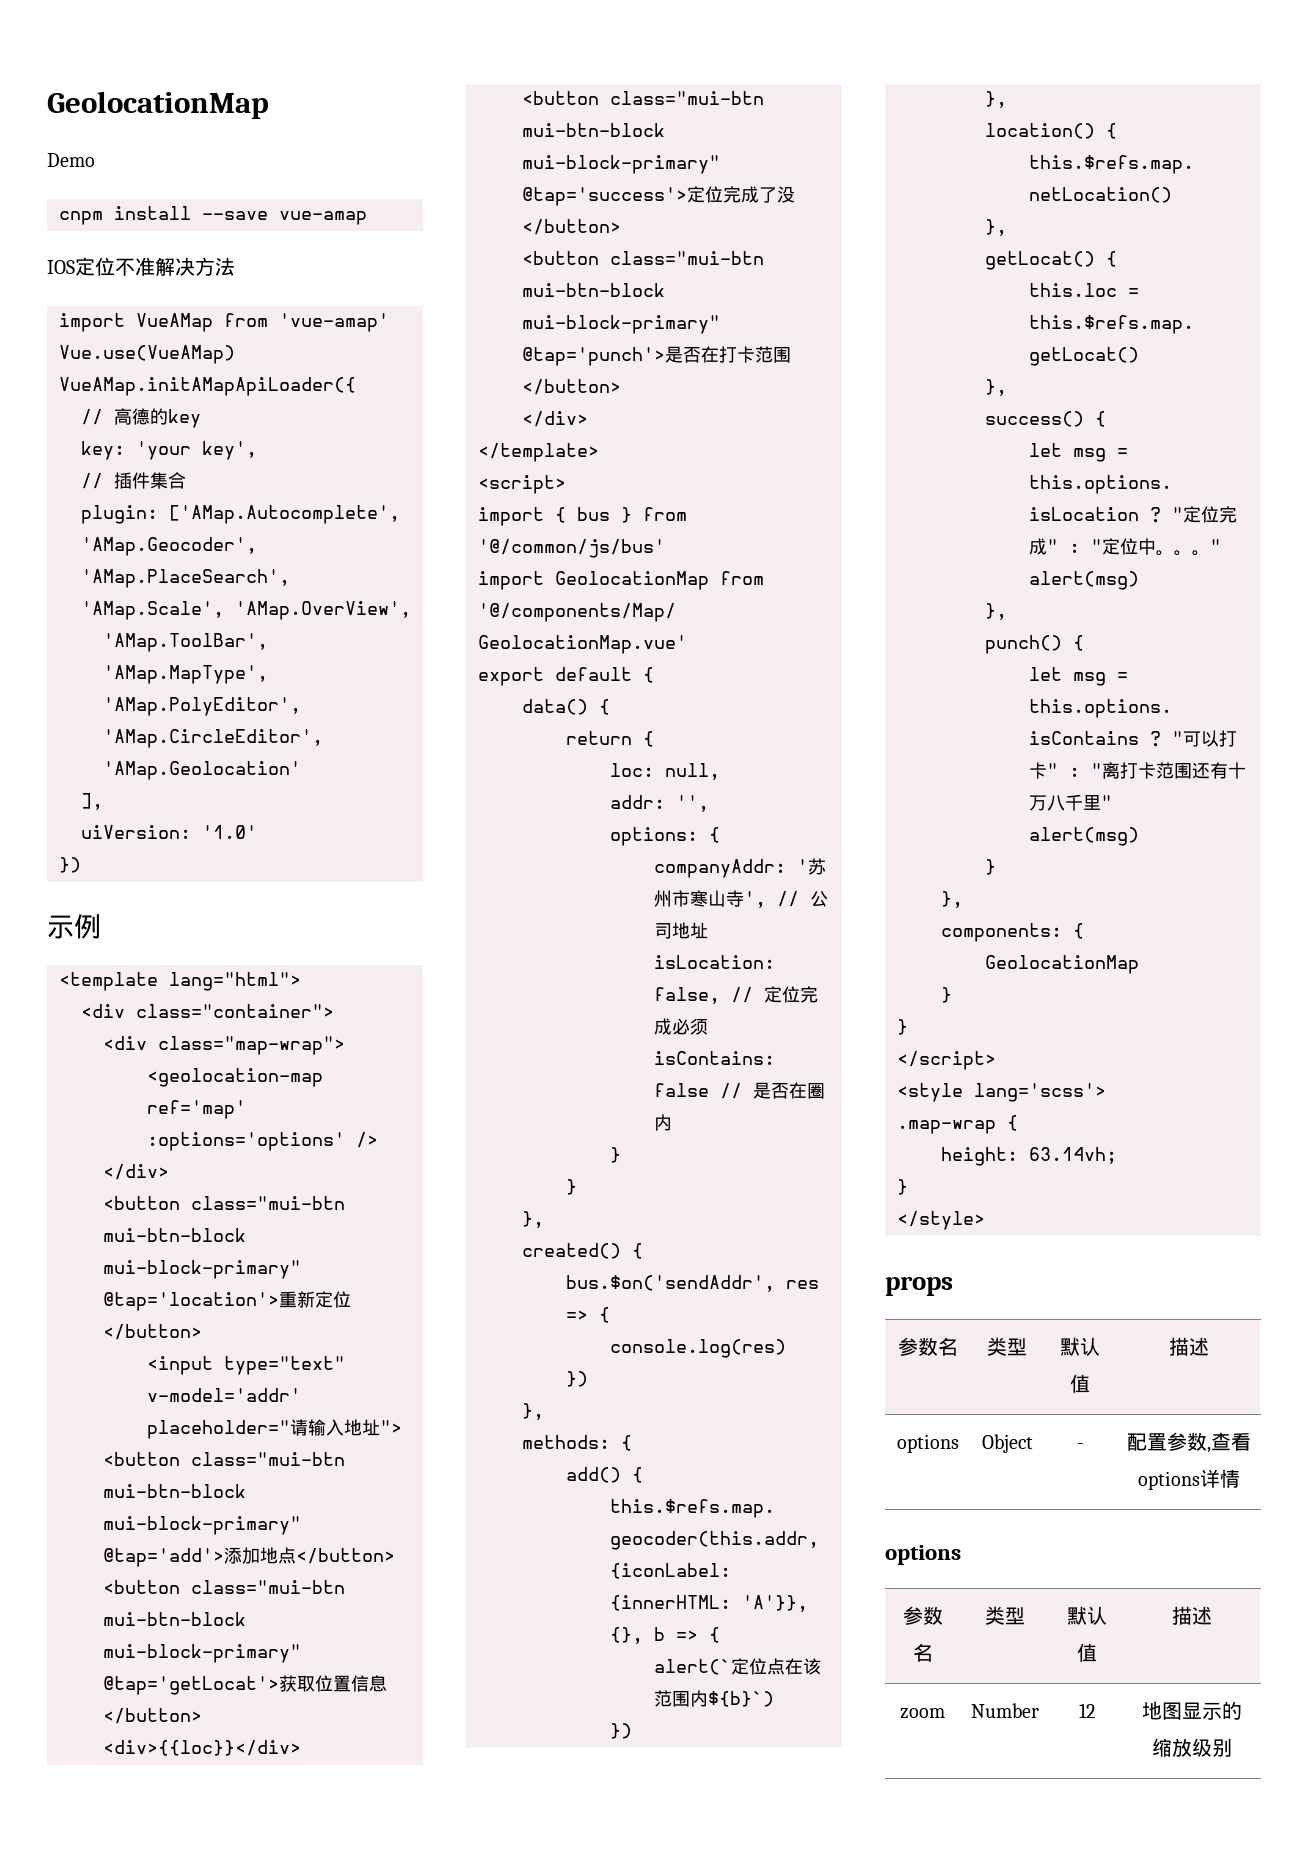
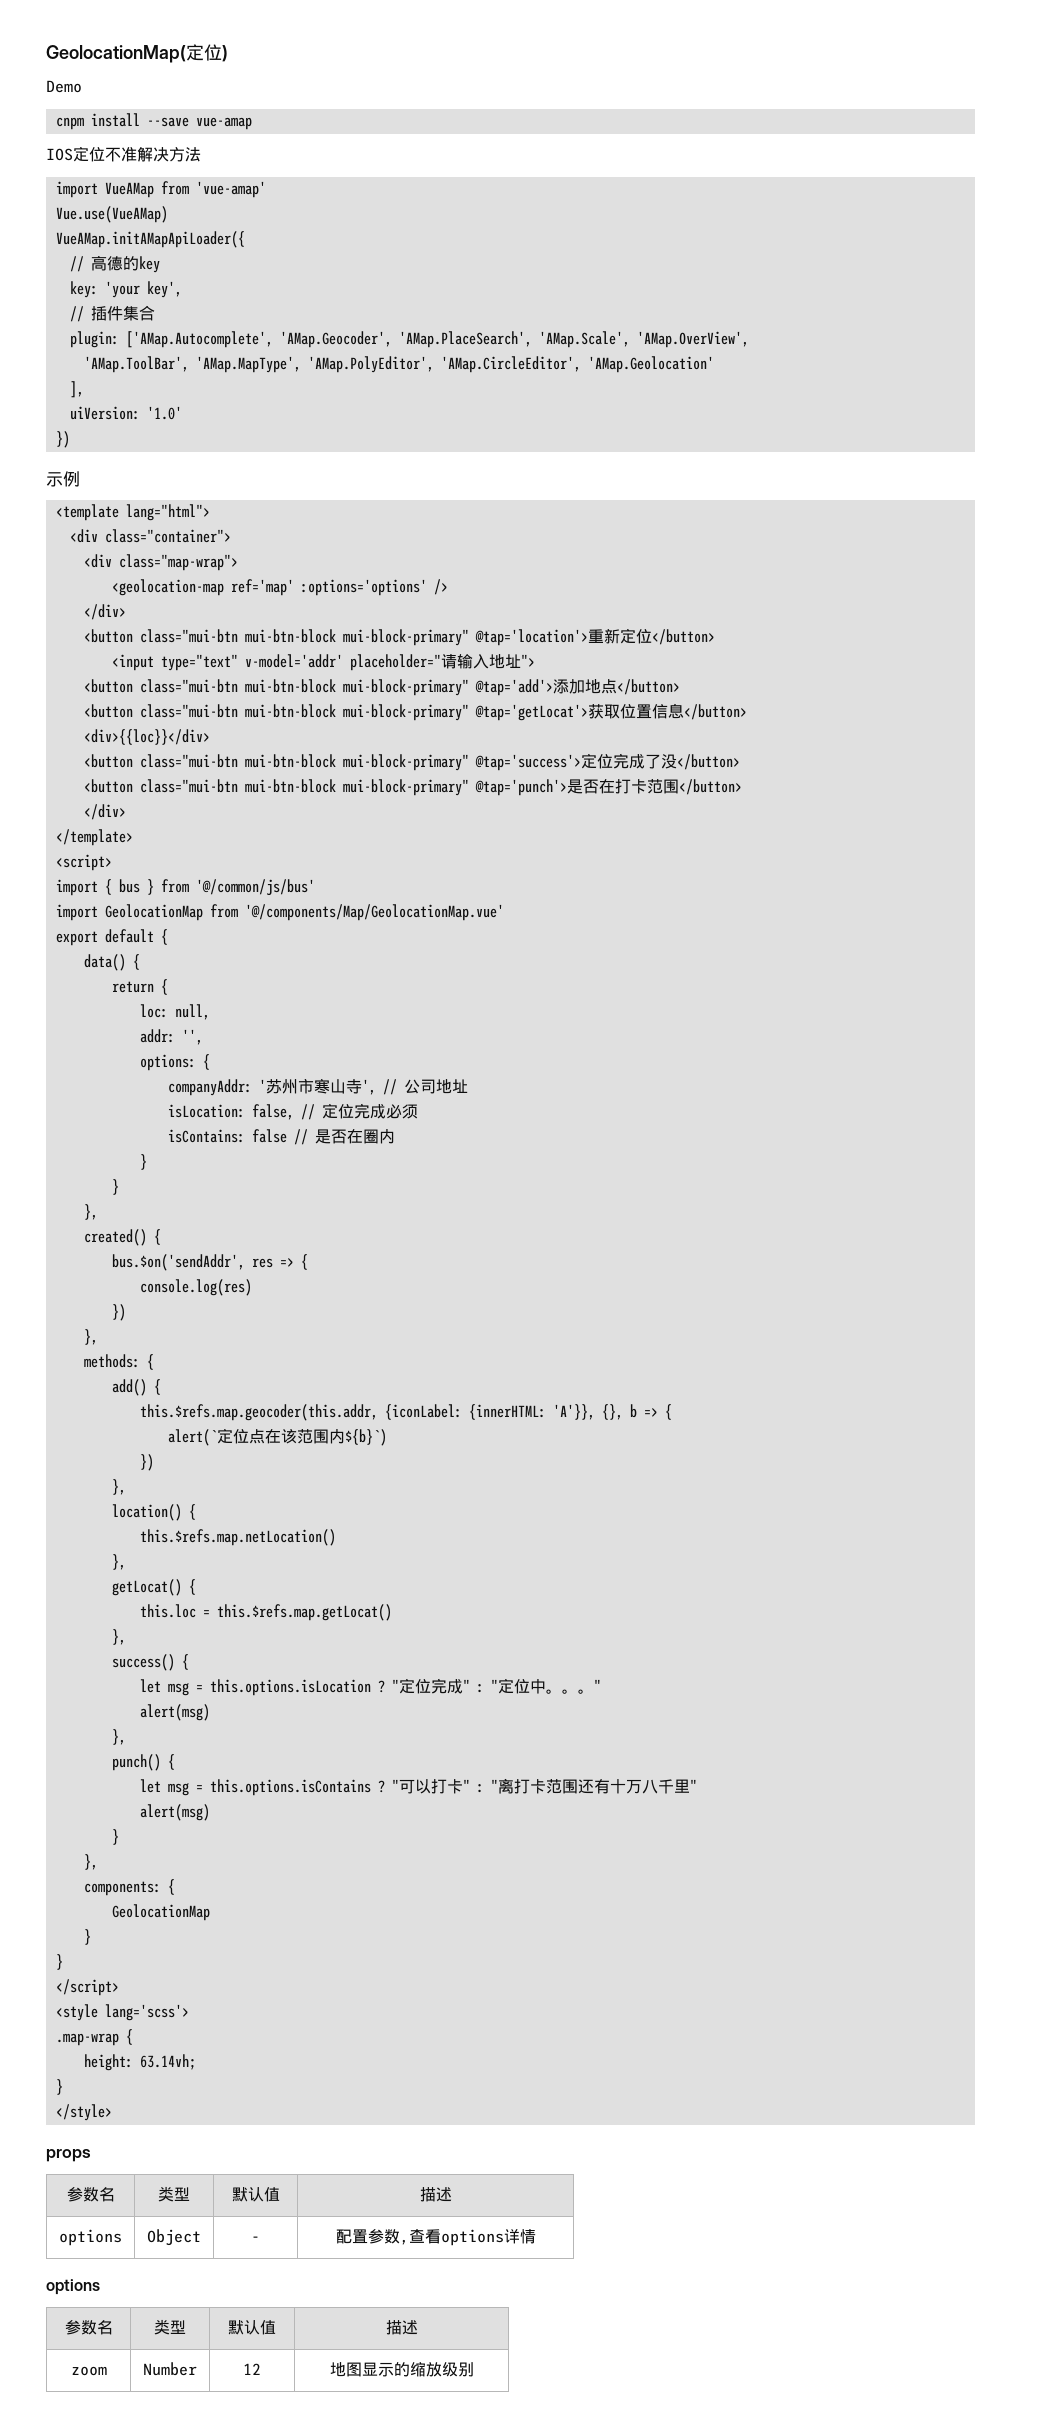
[47,91,269,119] GeolocationMap -> [46,44,228,63] GeolocationMap(定位)

